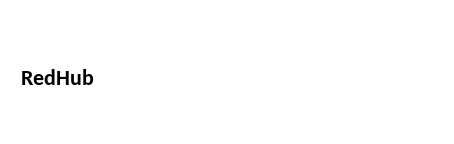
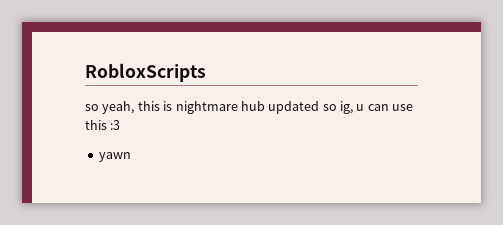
[21,69,94,85] RedHub -> [85,63,206,82] [85,101,414,114] [85,120,121,130] [98,152,131,162] RobloxScripts // so yeah, this is nightmare hub updated so ig, u can use this :3 // yawn

